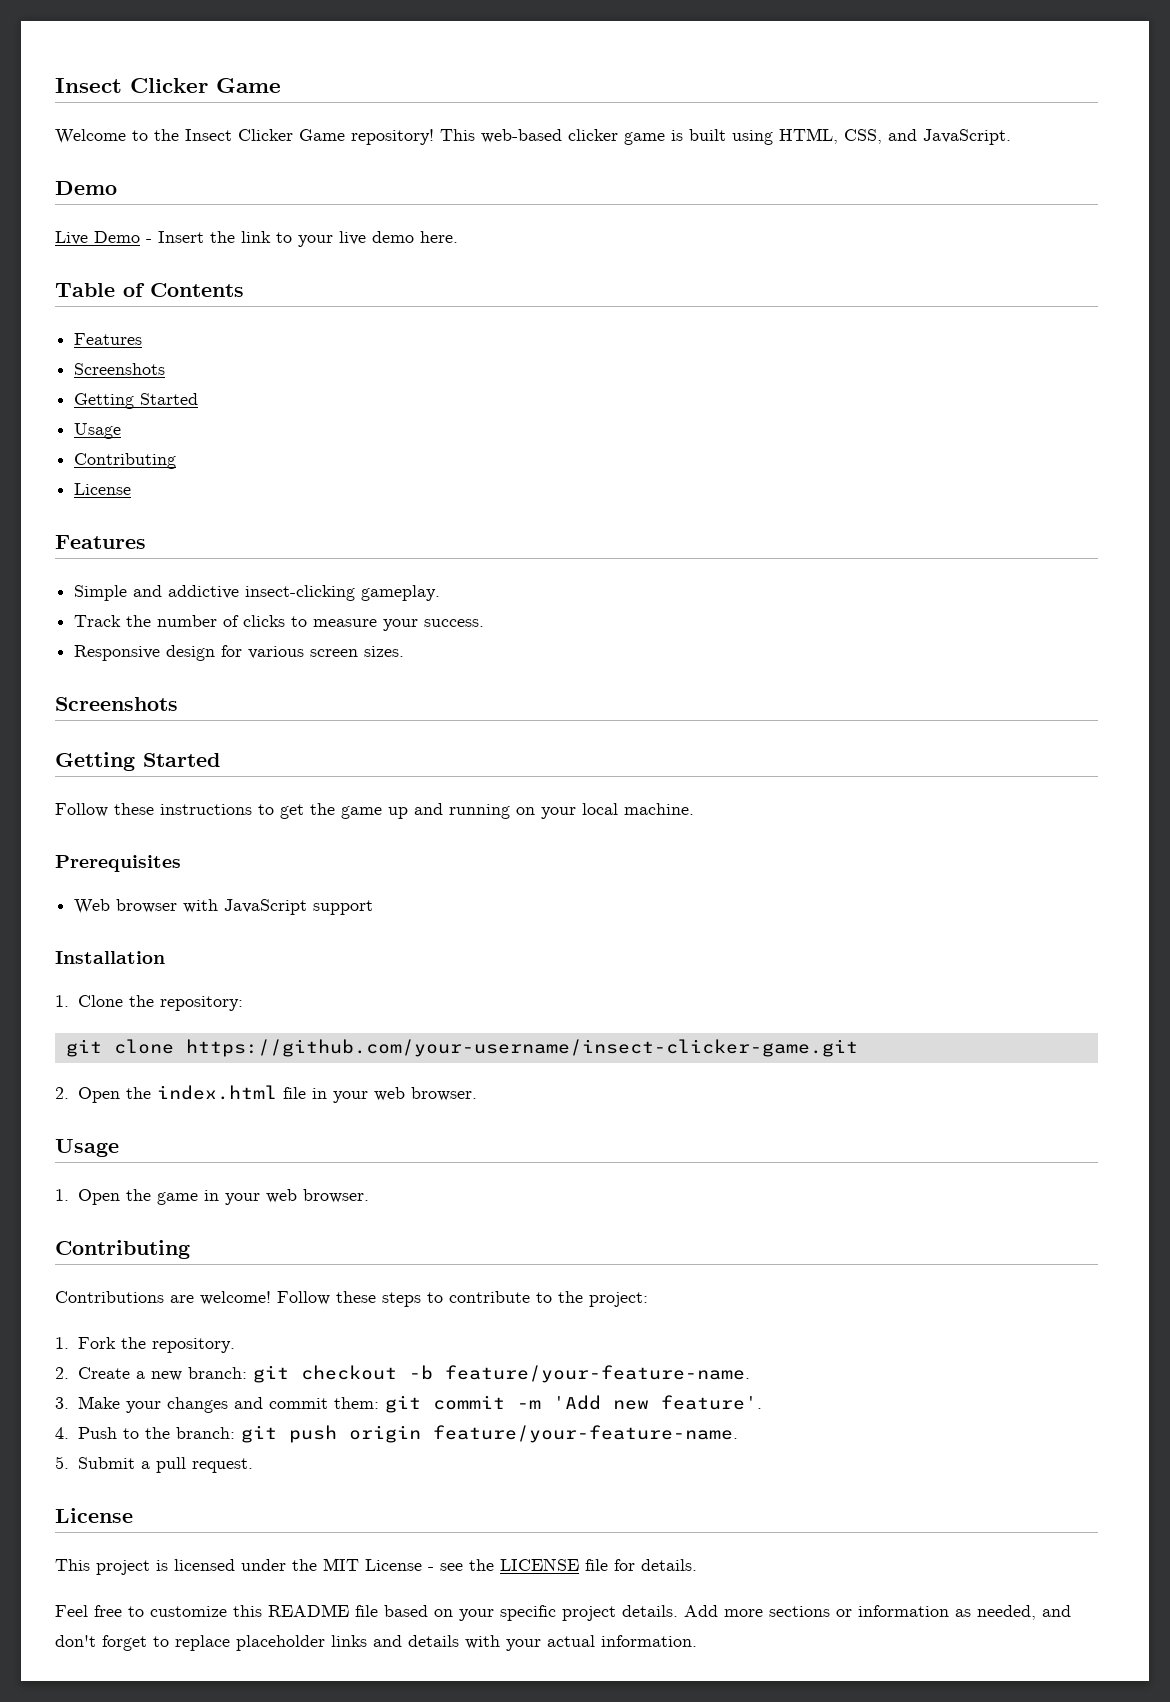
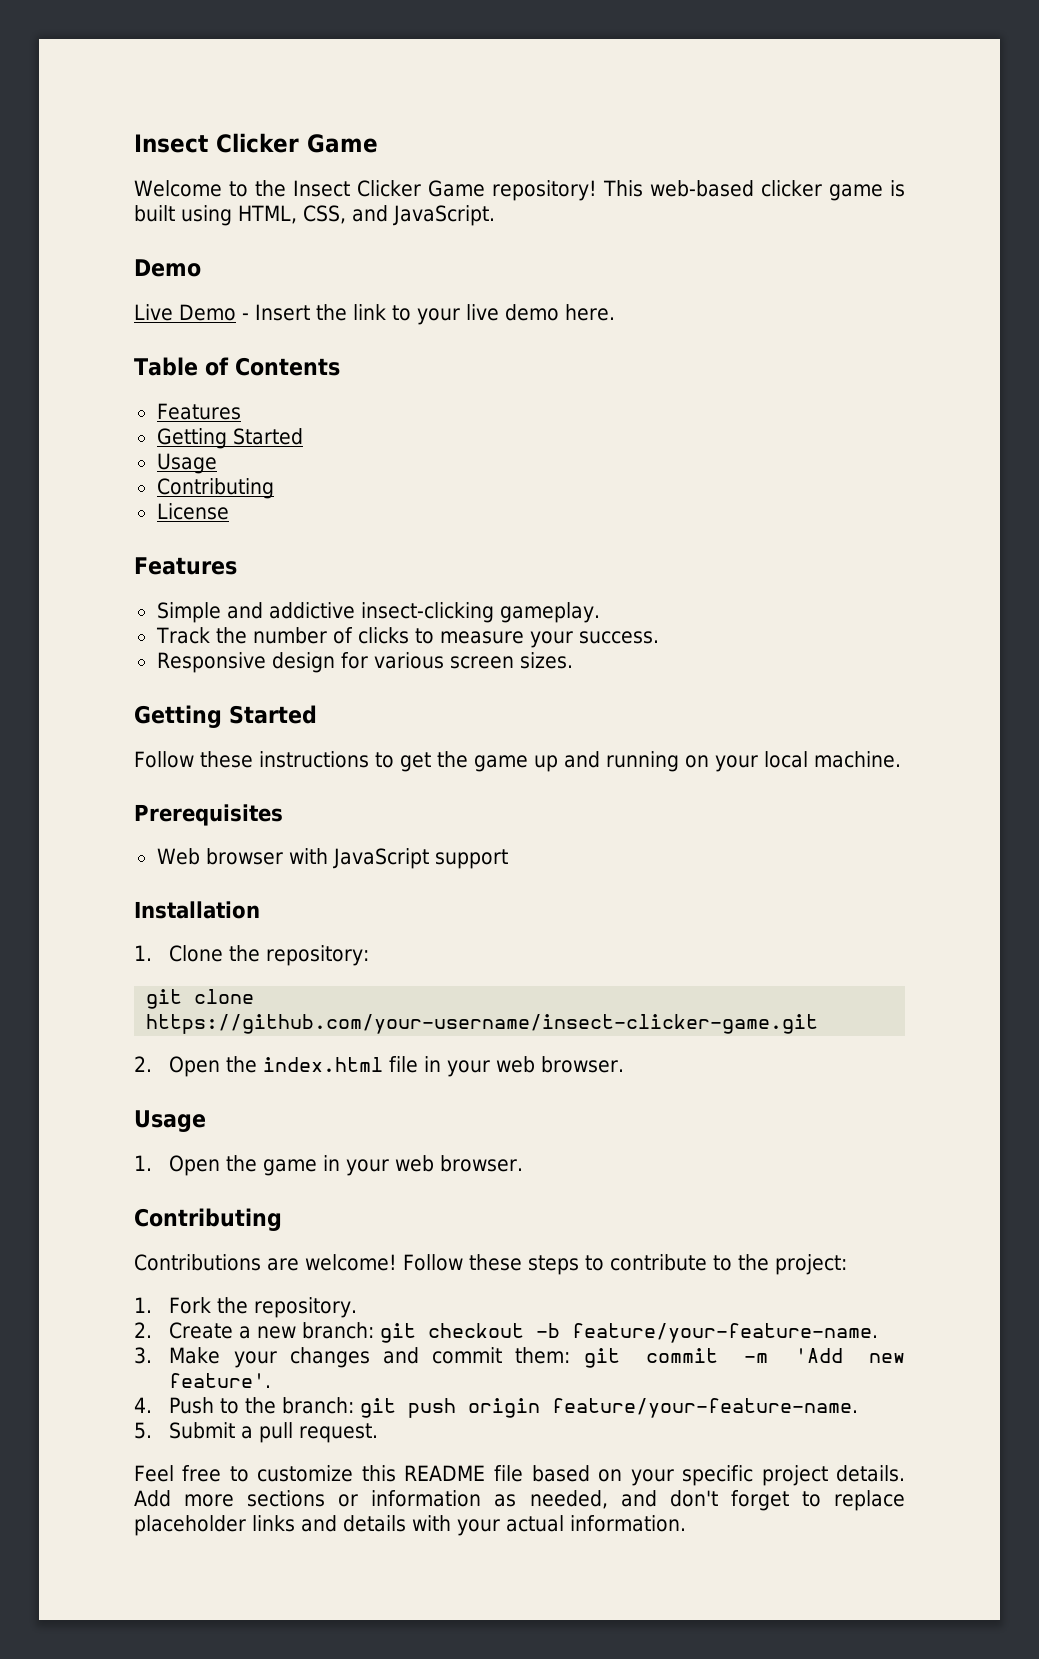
[74,363,166,375] // Screenshots -> (241, 411) none
[55,697,178,711] // Screenshots -> (573, 660) none
[55,1508,133,1523] [55,1558,697,1575] // License // This project is licensed under the MIT License - see the LICENSE file for details. -> (379, 1433) none

